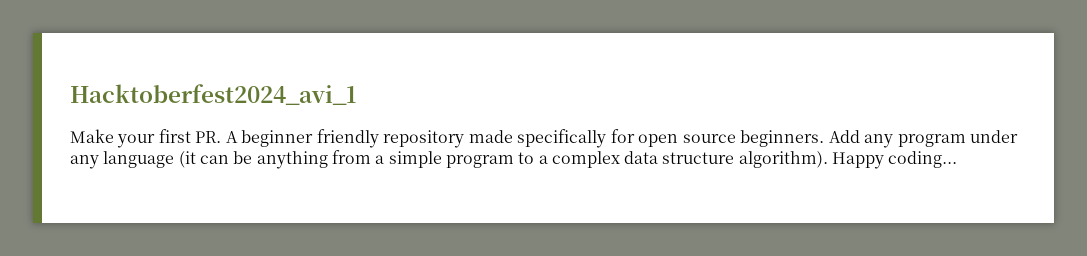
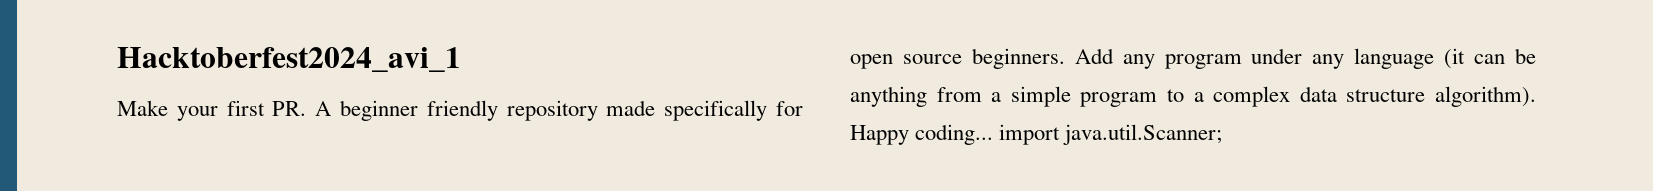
(958, 159) none -> [999,124,1223,145] import java.util.Scanner;

